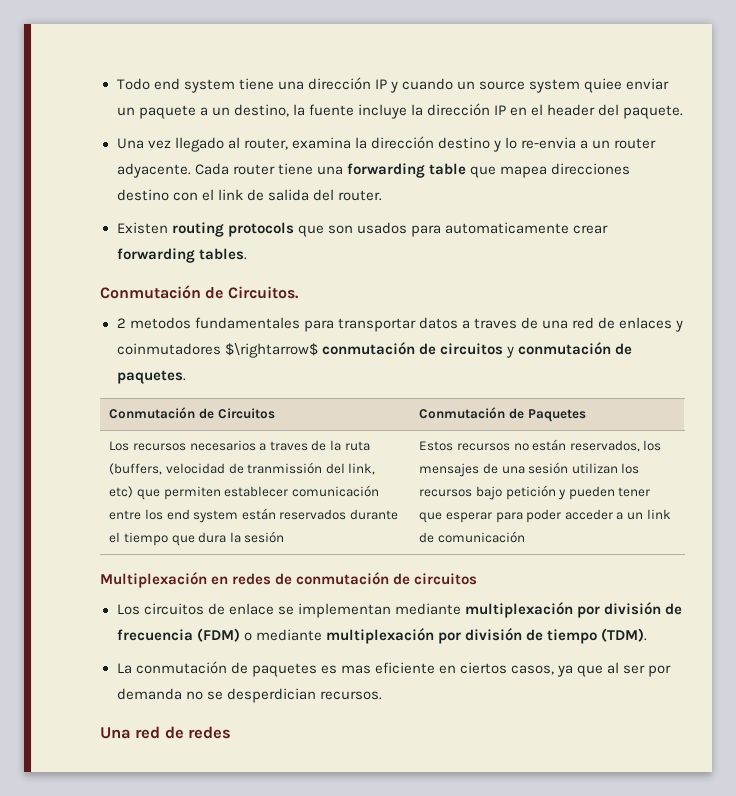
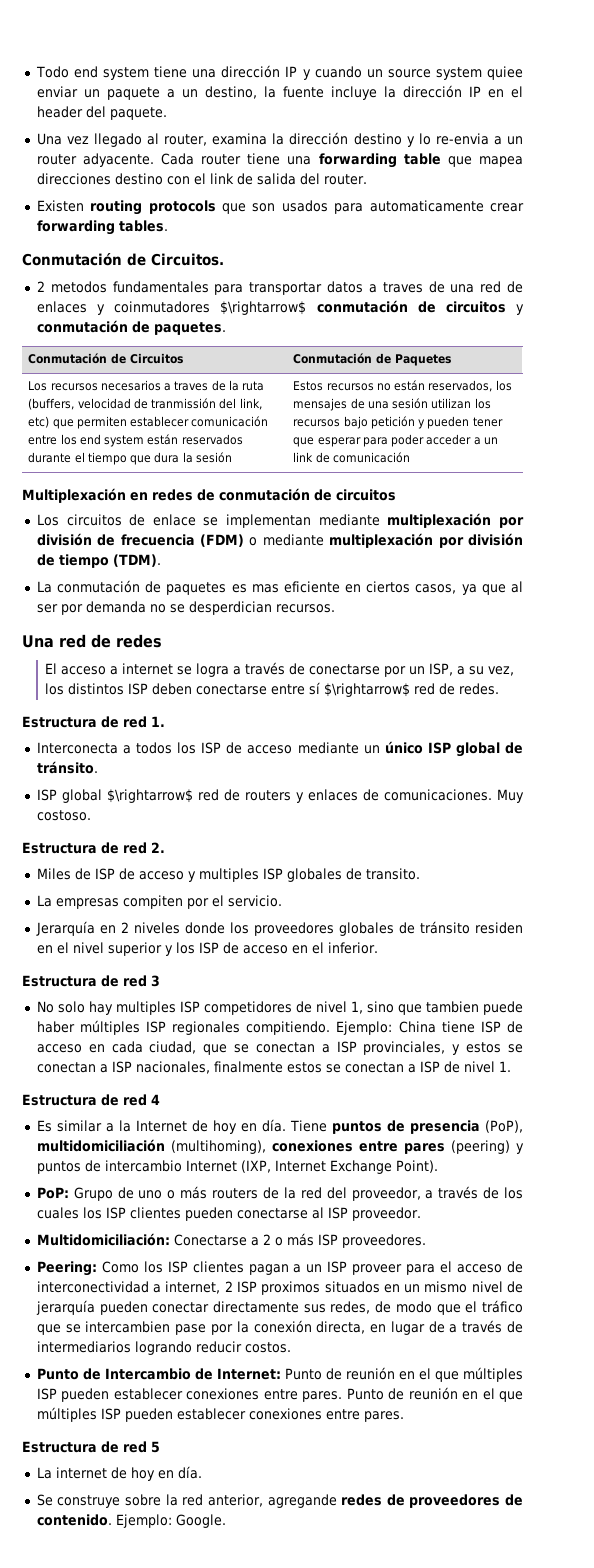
(232, 732) none -> [45,662,515,677] [45,682,500,697] [22,716,165,728] [36,741,523,757] [36,761,98,774] [36,789,524,803] [36,810,91,821] [22,842,165,854] [36,868,420,882] [36,895,282,909] [35,921,523,936] [36,942,378,956] [22,975,160,987] [36,1001,523,1015] [36,1020,523,1035] [36,1041,523,1055] [36,1061,511,1074] [22,1094,160,1106] [36,1119,523,1134] [36,1139,524,1154] [36,1160,438,1174] [36,1186,523,1201] [36,1207,421,1221] [36,1233,426,1248] [36,1261,523,1276] [36,1281,524,1295] [35,1300,523,1315] [36,1320,524,1335] [36,1341,291,1355] [36,1367,523,1382] [36,1387,523,1402] [36,1407,404,1422] [22,1441,160,1453] [36,1466,202,1481] [36,1494,523,1508] [36,1514,226,1528] // El acceso a internet se logra a través de conectarse por un ISP, a su vez, los distintos ISP deben conectarse entre sí $\rightarrow$ red de redes. // Estructura de red 1. // Interconecta a todos los ISP de acceso mediante un único ISP global de tránsito. // ISP global $\rightarrow$ red de routers y enlaces de comunicaciones. Muy costoso. // Estructura de red 2. // Miles de ISP de acceso y multiples ISP globales de transito. // La empresas compiten por el servicio. // Jerarquía en 2 niveles donde los proveedores globales de tránsito residen en el nivel superior y los ISP de acceso en el inferior. // Estructura de red 3 // No solo hay multiples ISP competidores de nivel 1, sino que tambien puede haber múltiples ISP regionales compitiendo. Ejemplo: China tiene ISP de acceso en cada ciudad, que se conectan a ISP provinciales, y estos se conectan a ISP nacionales, finalmente estos se conectan a ISP de nivel 1. // Estructura de red 4 // Es similar a la Internet de hoy en día. Tiene puntos de presencia (PoP), multidomiciliación (multihoming), conexiones entre pares (peering) y puntos de intercambio Internet (IXP, Internet Exchange Point). // PoP: Grupo de uno o más routers de la red del proveedor, a través de los cuales los ISP clientes pueden conectarse al ISP proveedor. // Multidomiciliación: Conectarse a 2 o más ISP proveedores. // Peering: Como los ISP clientes pagan a un ISP proveer para el acceso de interconectividad a internet, 2 ISP proximos situados en un mismo nivel de jerarquía pueden conectar directamente sus redes, de modo que el tráfico que se intercambien pase por la conexión directa, en lugar de a través de intermediarios logrando reducir costos. // Punto de Intercambio de Internet: Punto de reunión en el que múltiples ISP pueden establecer conexiones entre pares. Punto de reunión en el que múltiples ISP pueden establecer conexiones entre pares. // Estructura de red 5 // La internet de hoy en día. // Se construye sobre la red anterior, agregande redes de proveedores de contenido. Ejemplo: Google.

